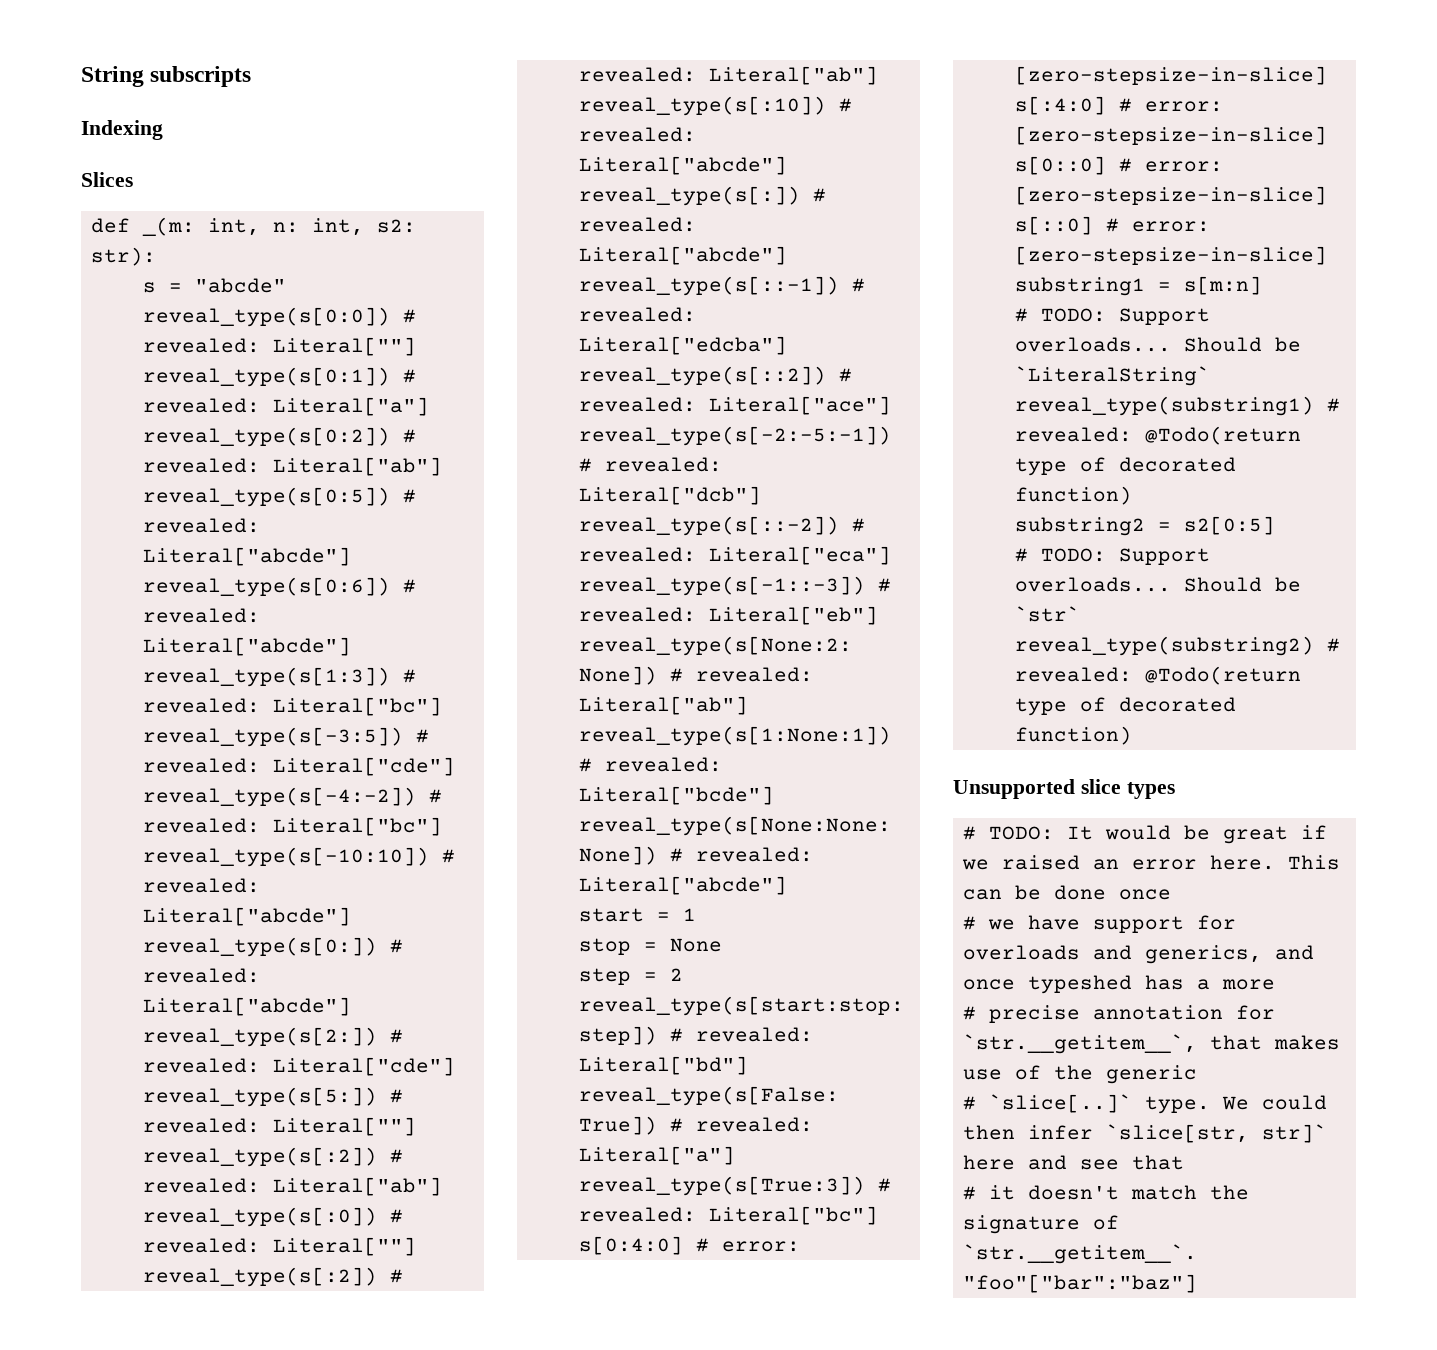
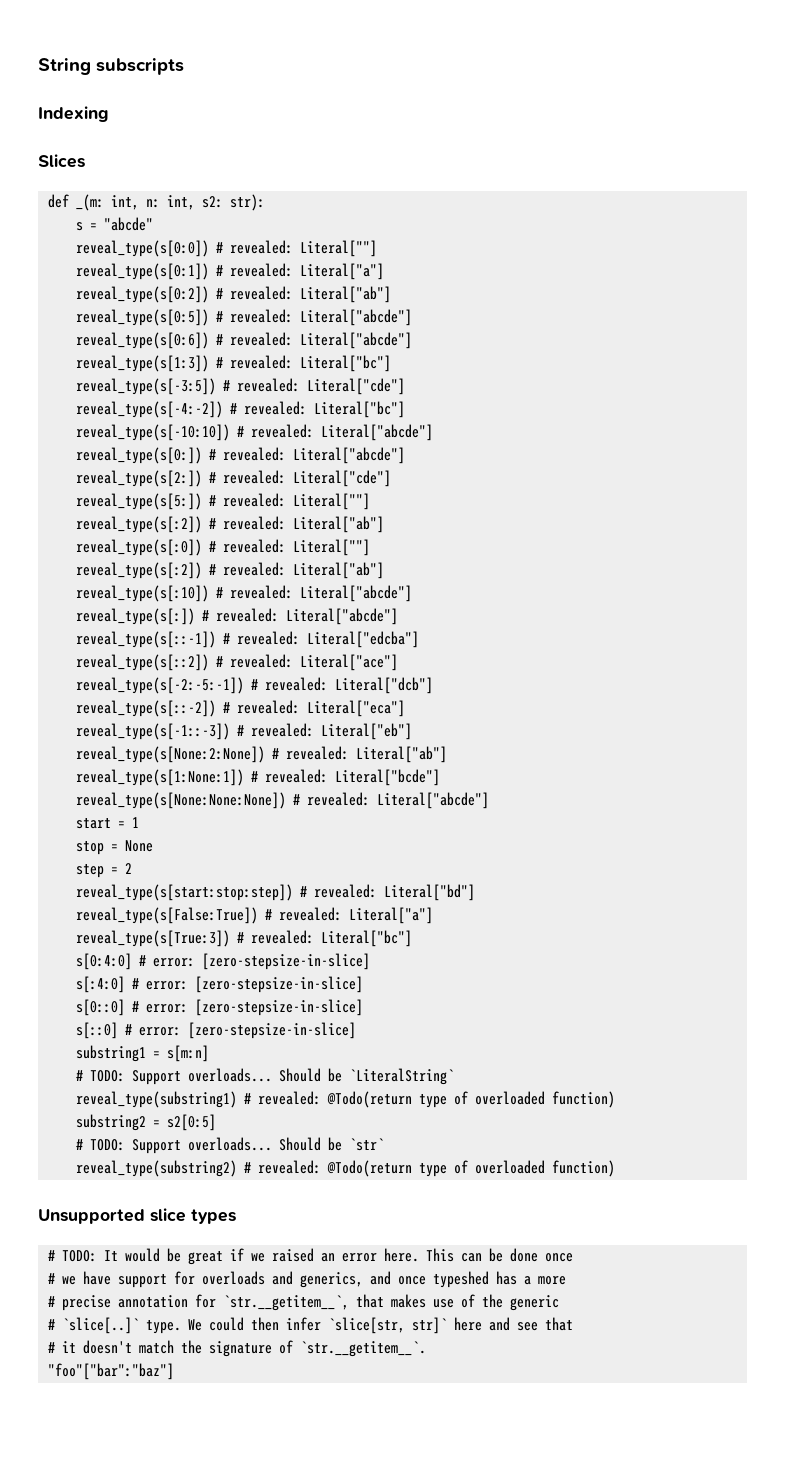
[1119,457,1237,472] decorated -> [474,1091,545,1105] overloaded
[1119,697,1237,712] decorated -> [474,1160,545,1174] overloaded

